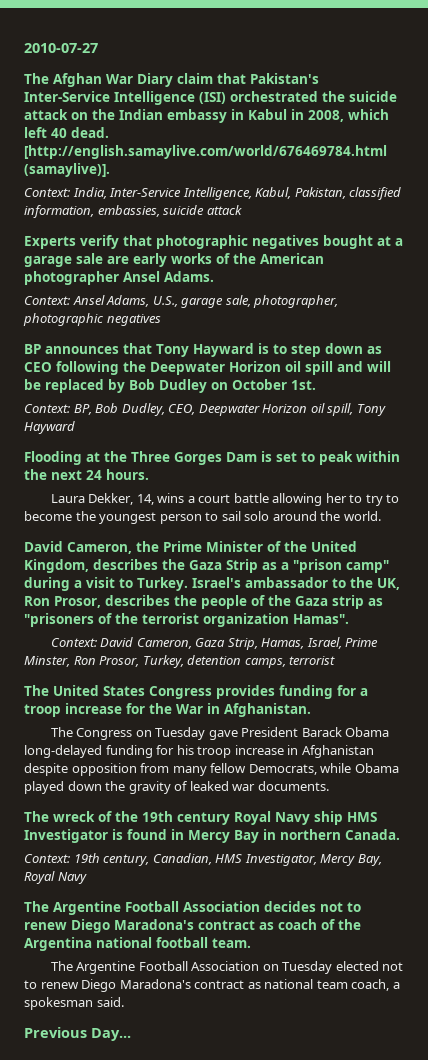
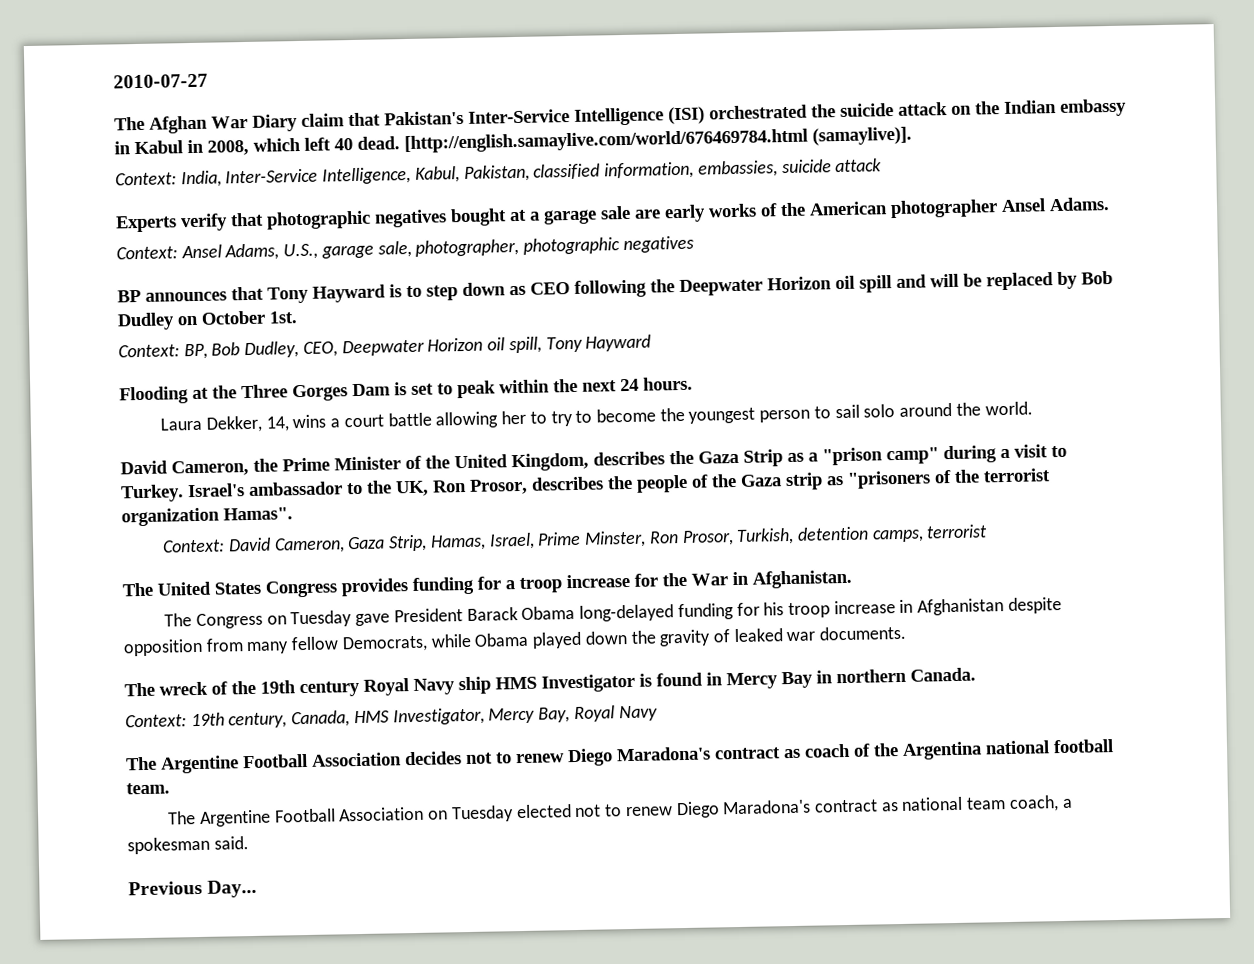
[142,655,184,668] Turkey, -> [736,527,795,545] Turkish,
[152,853,212,865] Canadian, -> [291,710,351,728] Canada,

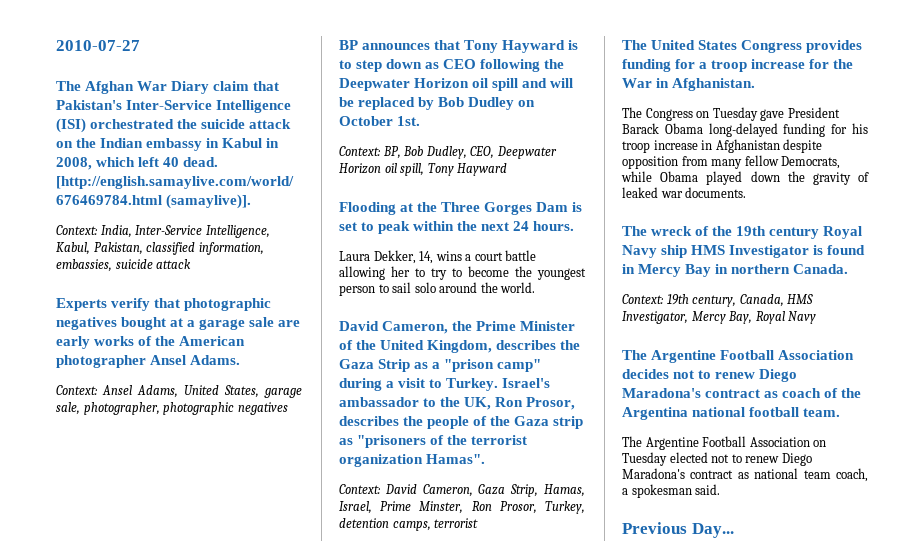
[283,243,319,260] U.S., -> [184,385,259,398] United States,
[736,527,795,545] Turkish, -> [545,501,585,514] Turkey,

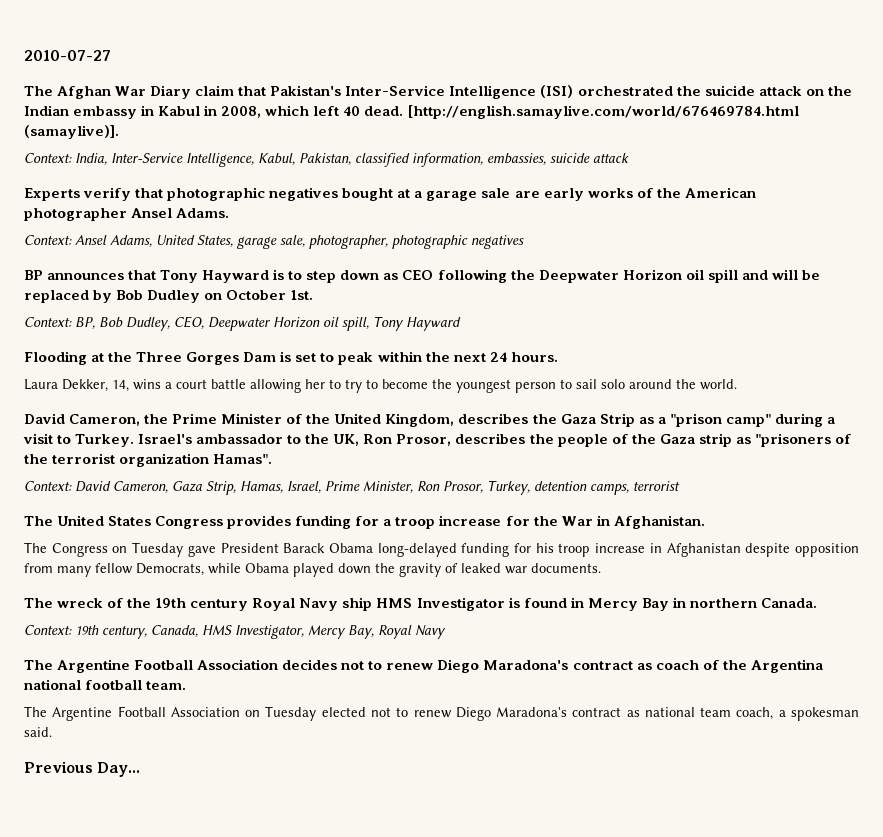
[419,501,464,514] Minster, -> [363,481,413,493] Minister,

